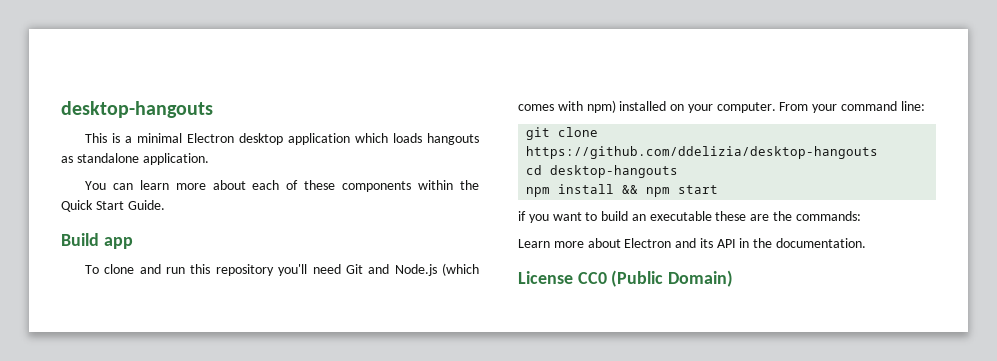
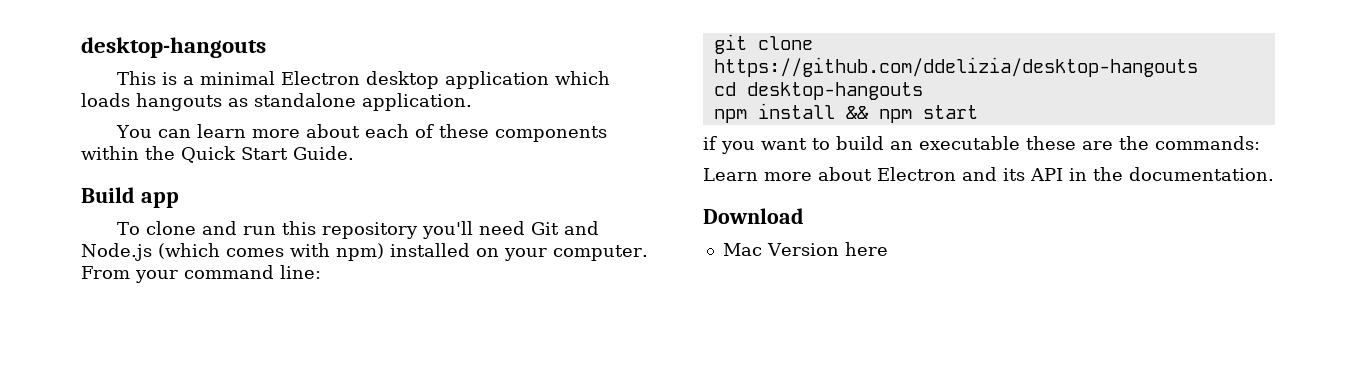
[518,270,734,287] License CC0 (Public Domain) -> [703,208,804,224] [722,242,888,256] Download // Mac Version here

